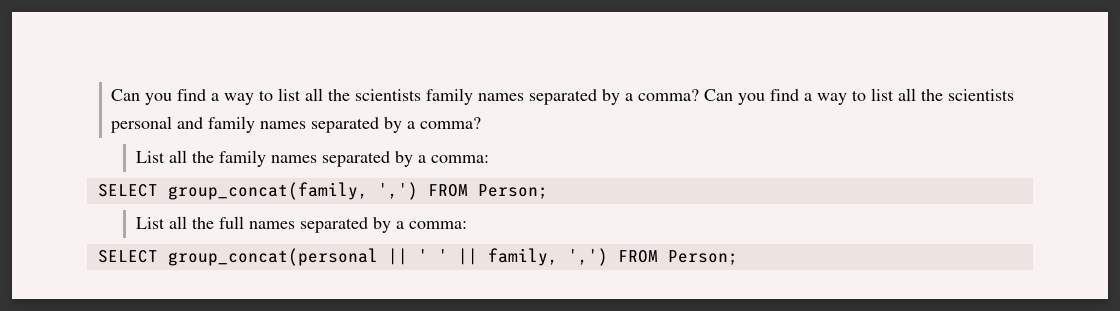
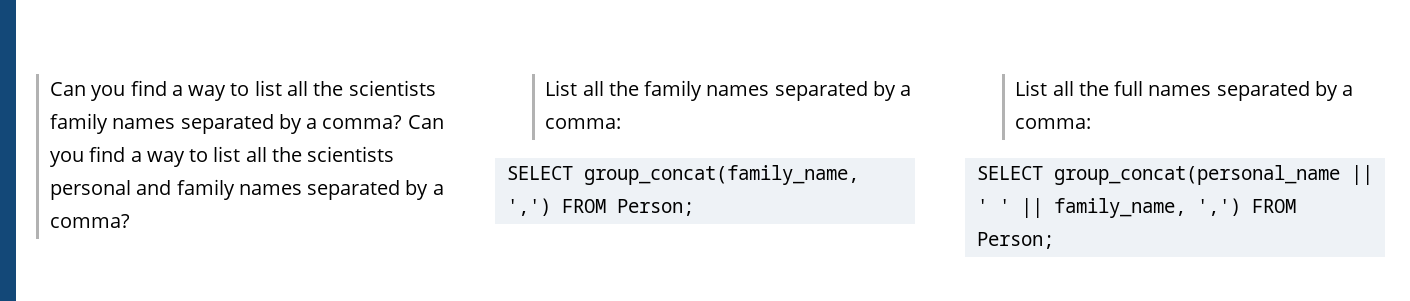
[167,182,368,200] group_concat(family, -> [583,165,859,185] group_concat(family_name,
[167,248,378,266] group_concat(personal -> [1053,165,1340,185] group_concat(personal_name
[487,248,558,266] family, -> [1053,198,1186,218] family_name,

